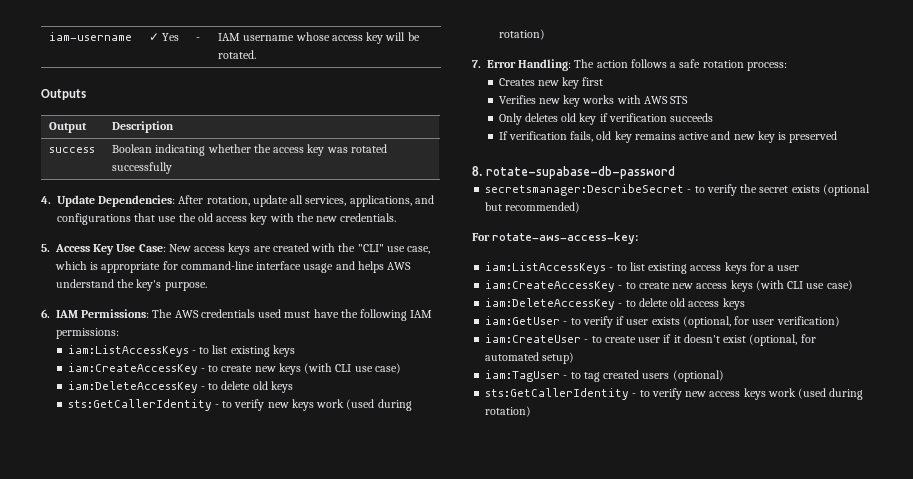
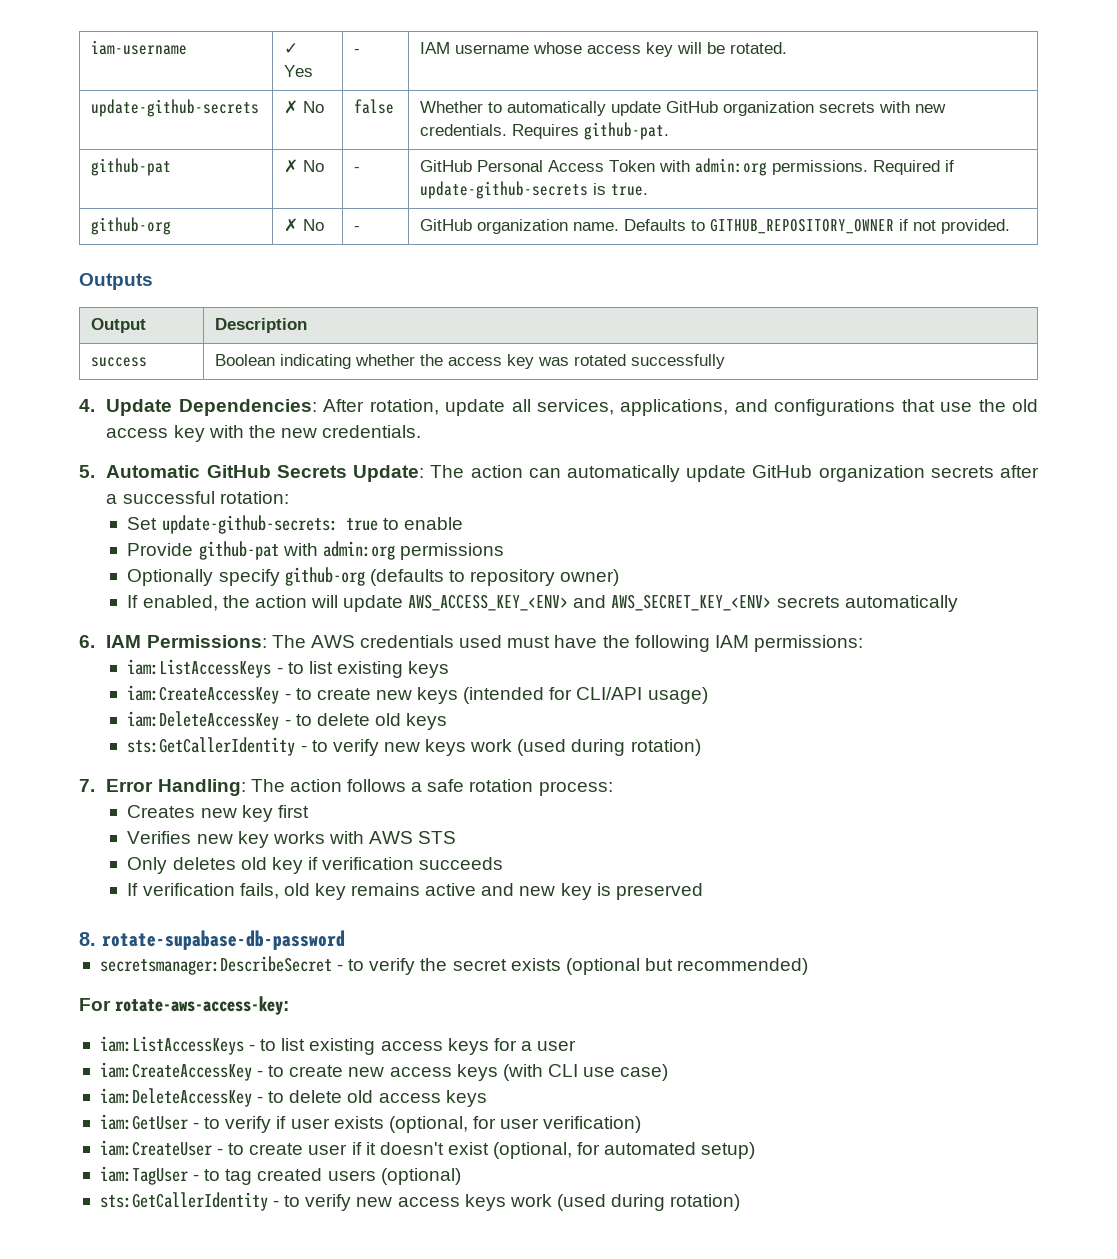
(257, 54) none -> [91,99,260,117] [284,100,325,114] [354,99,395,114] [420,101,947,116] [420,122,670,140] [91,158,172,176] [284,159,325,173] [354,167,361,172] [420,158,955,176] [420,181,649,199] [91,217,172,235] [284,218,325,232] [354,226,361,231] [420,219,1011,234] // update-github-secrets | ✗ No | false | Whether to automatically update GitHub organization secrets with new credentials. Requires github-pat. // github-pat | ✗ No | - | GitHub Personal Access Token with admin:org permissions. Required if update-github-secrets is true. // github-org | ✗ No | - | GitHub organization name. Defaults to GITHUB_REPOSITORY_OWNER if not provided.
[55,243,431,255] [55,261,412,273] [56,279,207,291] Access Key Use Case: New access keys are created with the "CLI" use case, which is appropriate for command-line interface usage and helps AWS understand the key's purpose. -> [106,465,1039,482] [106,491,289,504] [127,515,463,534] [127,541,504,560] [127,567,620,586] [127,594,958,612] Automatic GitHub Secrets Update: The action can automatically update GitHub organization secrets after a successful rotation: // Set update-github-secrets: true to enable // Provide github-pat with admin:org permissions // Optionally specify github-org (defaults to repository owner) // If enabled, the action will update AWS_ACCESS_KEY_<ENV> and AWS_SECRET_KEY_<ENV> secrets automatically
[304,363,401,374] (with CLI use case) -> [463,687,708,704] (intended for CLI/API usage)

